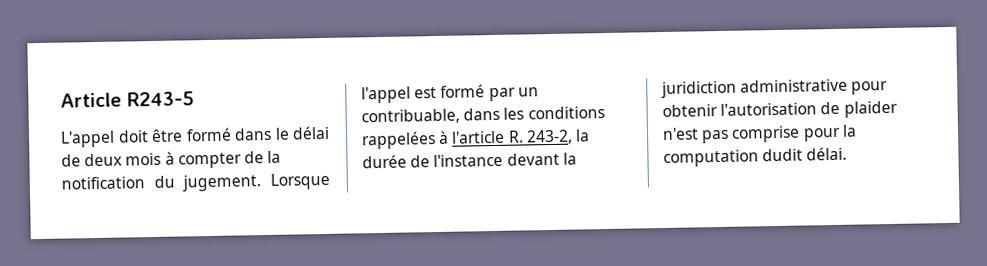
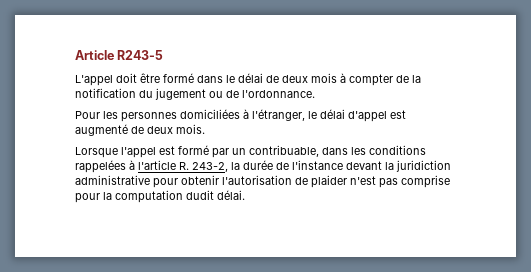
[182,174,262,192] jugement. -> [155,88,315,100] [75,109,406,122] [75,124,205,136] jugement ou de l'ordonnance. // Pour les personnes domiciliées à l'étranger, le délai d'appel est augmenté de deux mois. //

